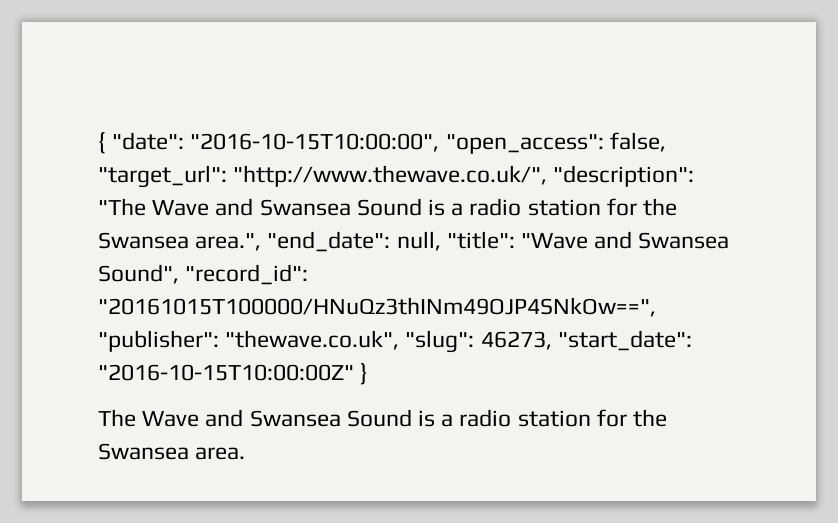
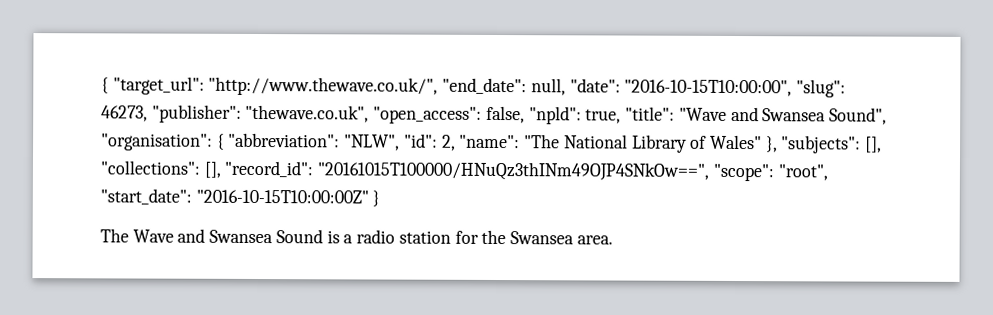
[98,132,666,154] [98,165,695,188] [98,198,678,216] [98,231,441,252] { "date": "2016-10-15T10:00:00", "open_access": false, "target_url": "http://www.thewave.co.uk/", "description": "The Wave and Swansea Sound is a radio station for the Swansea area.", "end_date": null, -> [101,76,847,98] [101,104,622,125] { "target_url": "http://www.thewave.co.uk/", "end_date": null, "date": "2016-10-15T10:00:00", "slug": 46273, "publisher": "thewave.co.uk", "open_access": false, "npld": true,
[185,264,309,285] [98,297,656,317] [98,330,552,353] "record_id": "20161015T100000/HNuQz3thINm49OJP4SNkOw==", "publisher": "thewave.co.uk", "slug": 46273, -> [101,132,883,154] [100,160,828,182] "organisation": { "abbreviation": "NLW", "id": 2, "name": "The National Library of Wales" }, "subjects": [], "collections": [], "record_id": "20161015T100000/HNuQz3thINm49OJP4SNkOw==", "scope": "root",

